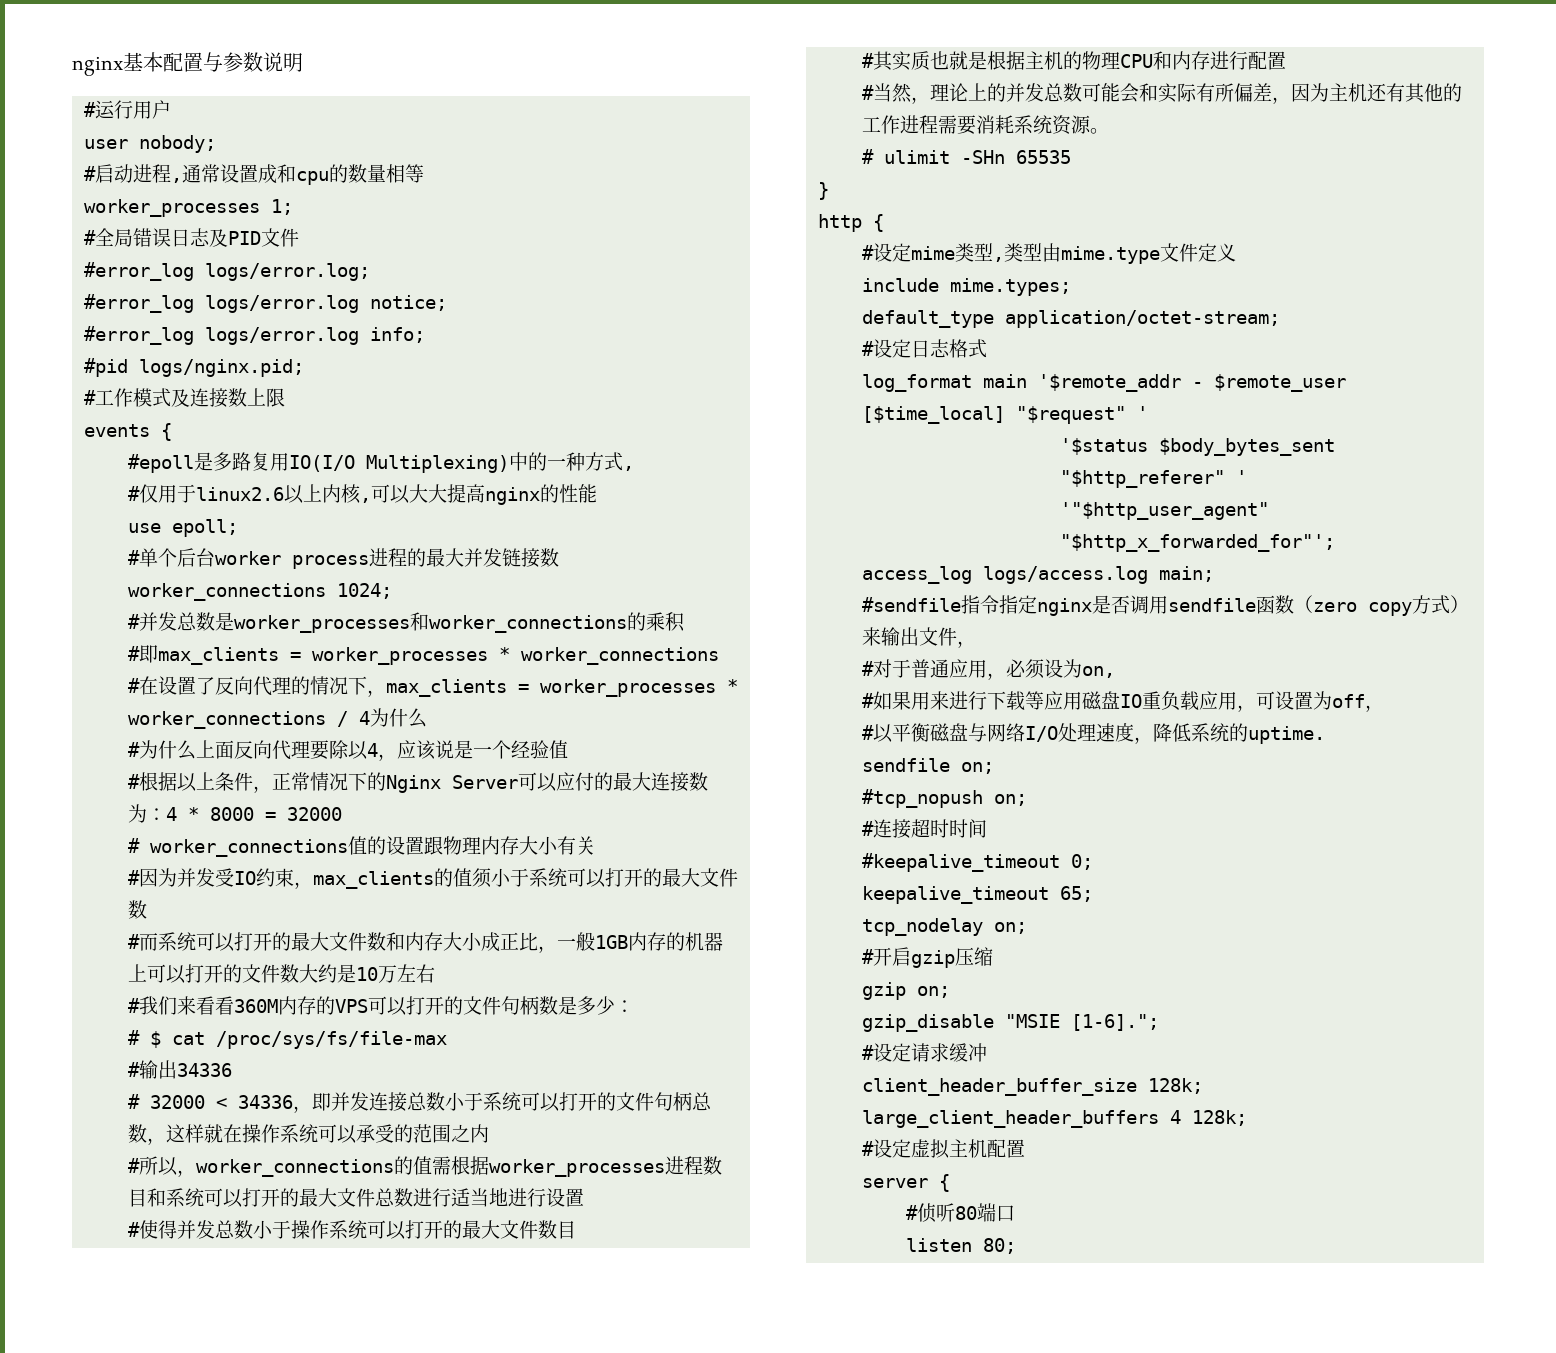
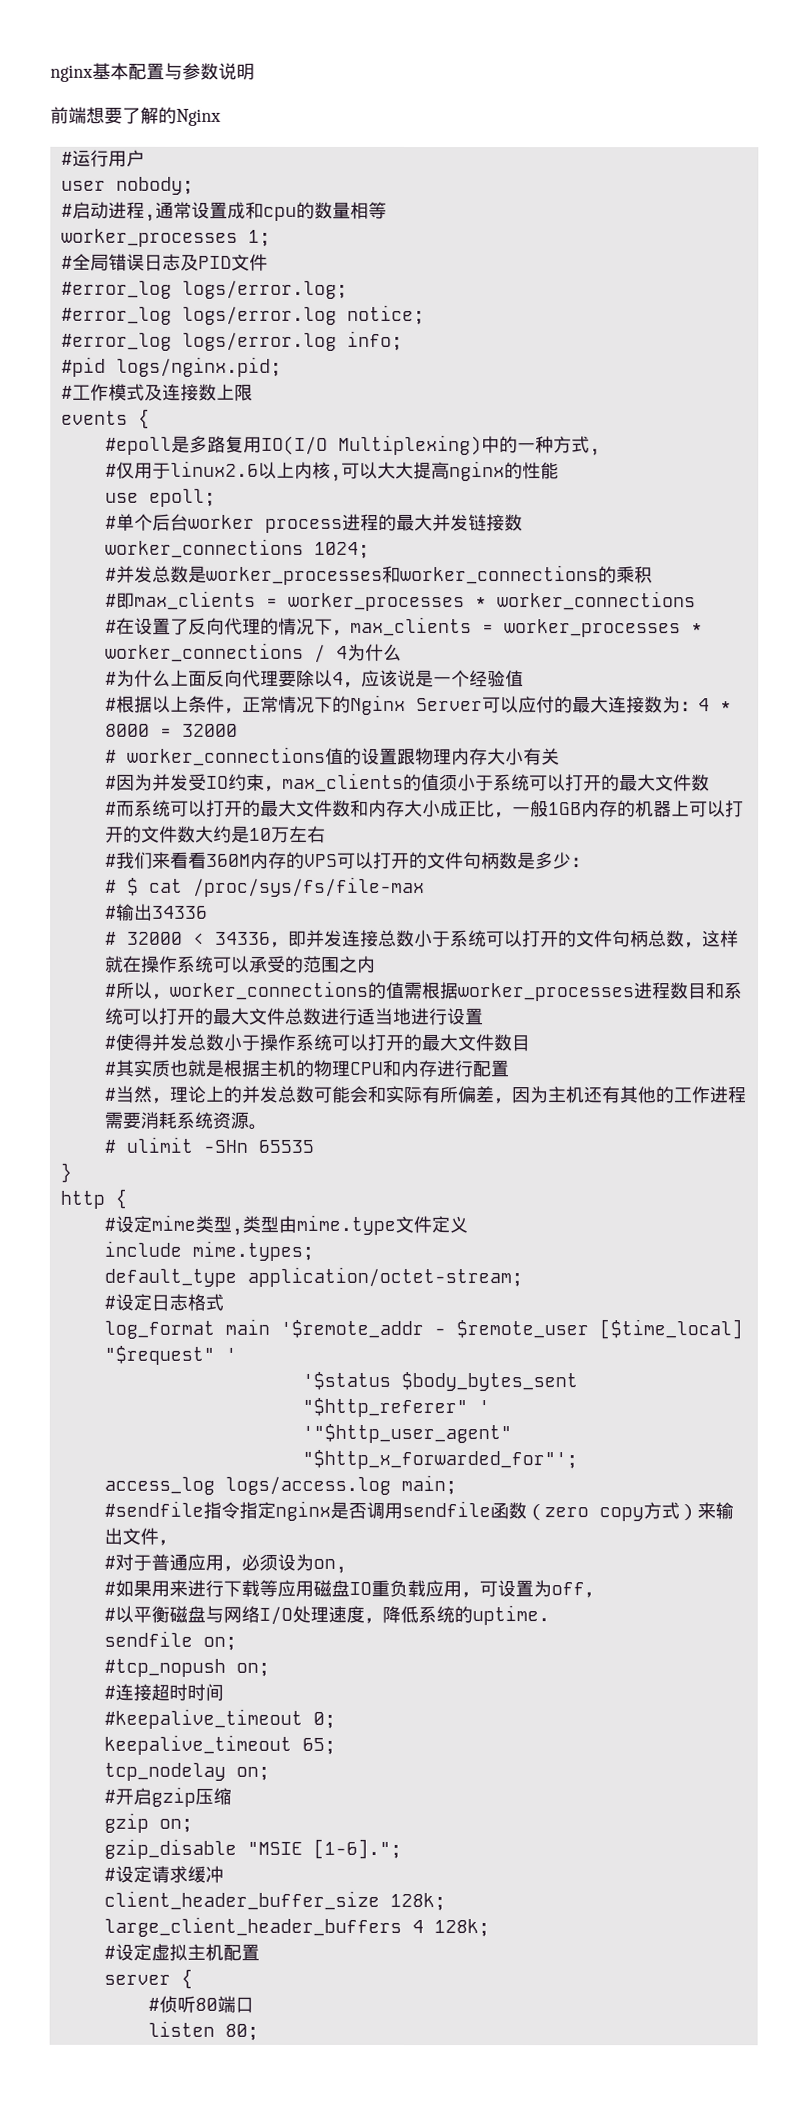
(303, 62) none -> [50,106,221,126] // 前端想要了解的Nginx

